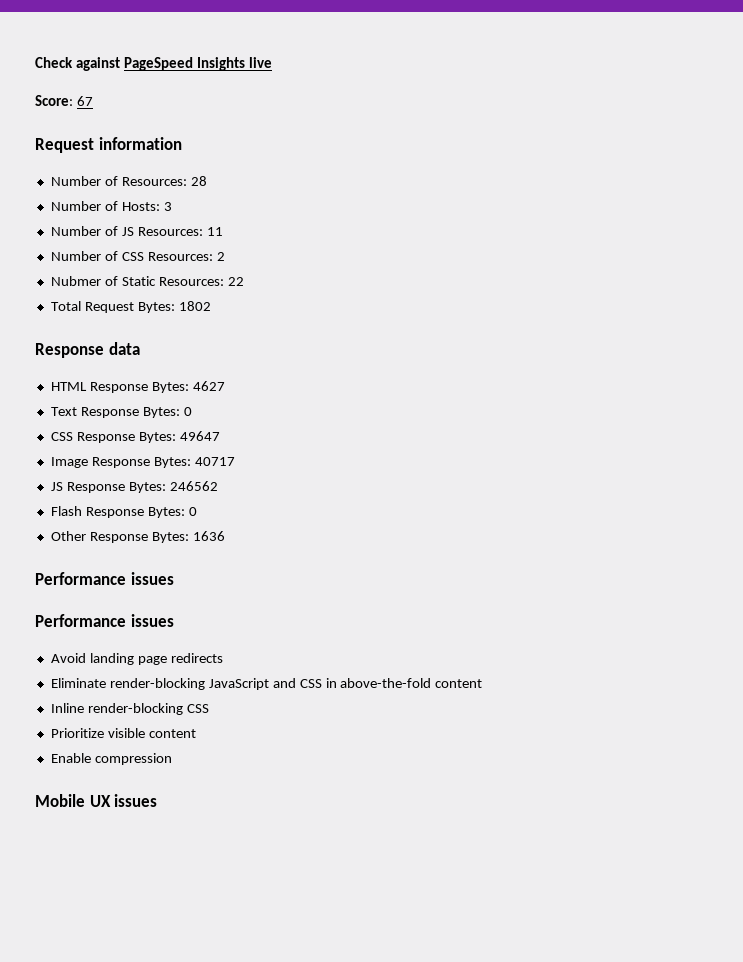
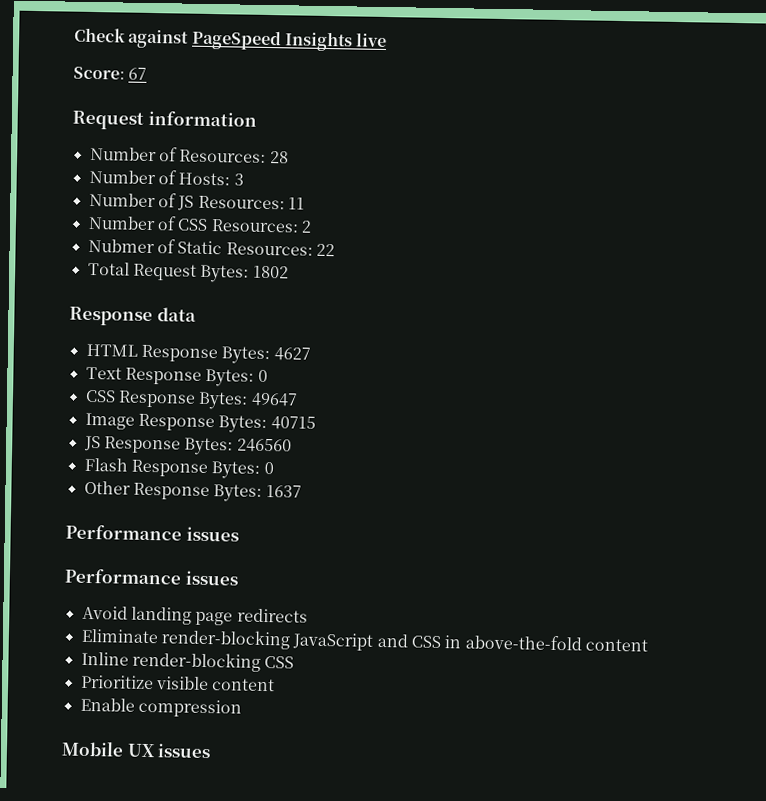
[194,457,235,466] 40717 -> [270,416,316,430] 40715
[169,481,218,491] 246562 -> [236,438,292,453] 246560
[192,531,225,541] 1636 -> [265,485,302,498] 1637

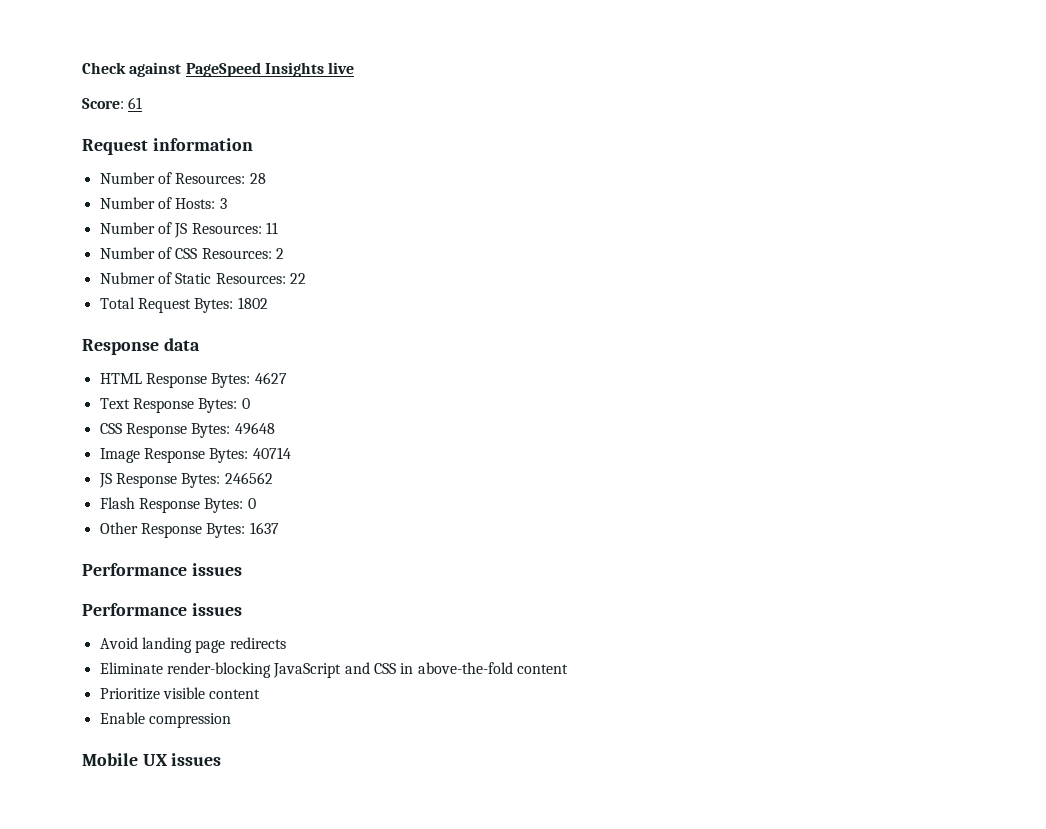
[128,67,148,80] 67 -> [128,97,143,109] 61
[250,392,298,407] 49647 -> [234,422,275,435] 49648
[270,416,316,430] 40715 -> [252,447,291,459] 40714
[236,438,292,453] 246560 -> [224,472,273,484] 246562
[80,651,295,672] // Inline render-blocking CSS -> (568, 669) none

